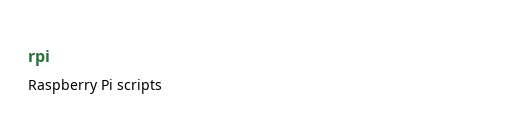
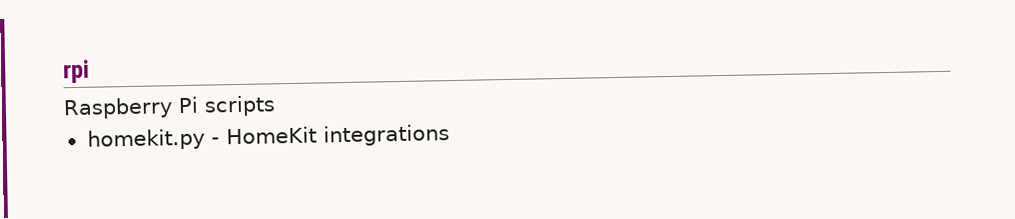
(162, 86) none -> [86,124,450,151] // homekit.py - HomeKit integrations

